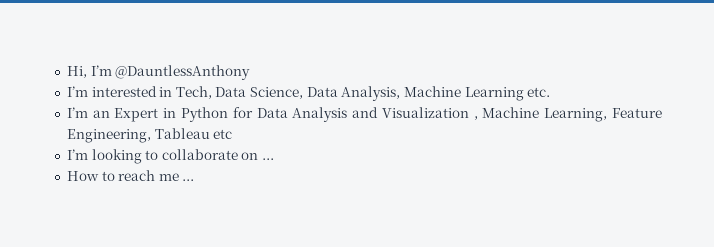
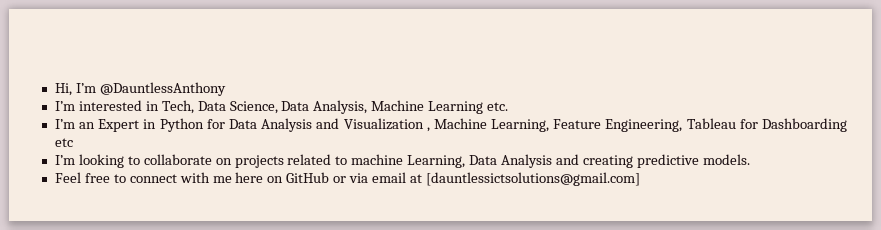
(210, 133) none -> [739,118,847,132] for Dashboarding
[262,158,275,160] [66,170,195,181] ... // How to reach me ... -> [234,154,750,168] [54,172,640,186] projects related to machine Learning, Data Analysis and creating predictive models. // Feel free to connect with me here on GitHub or via email at [dauntlessictsolutions@gmail.com]

